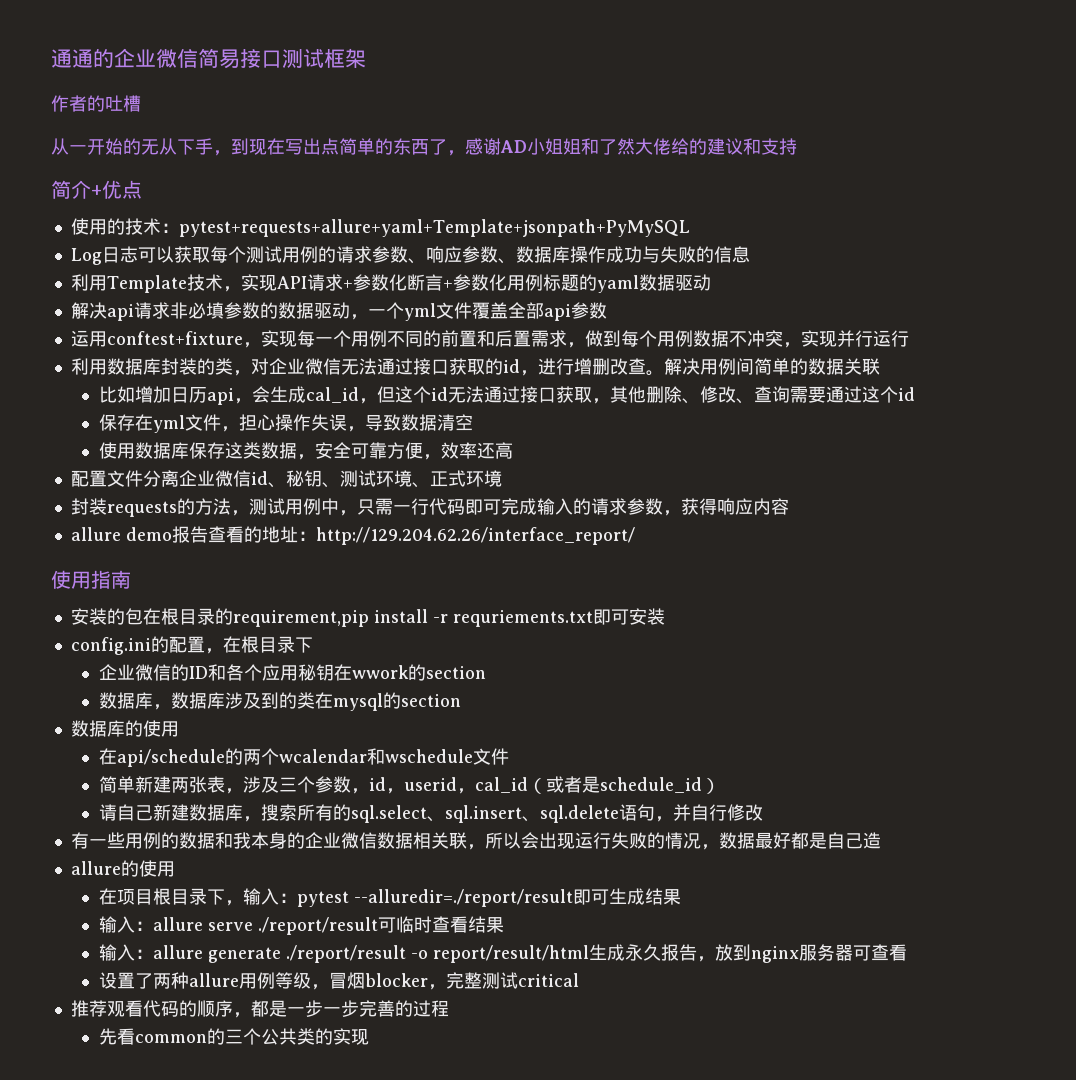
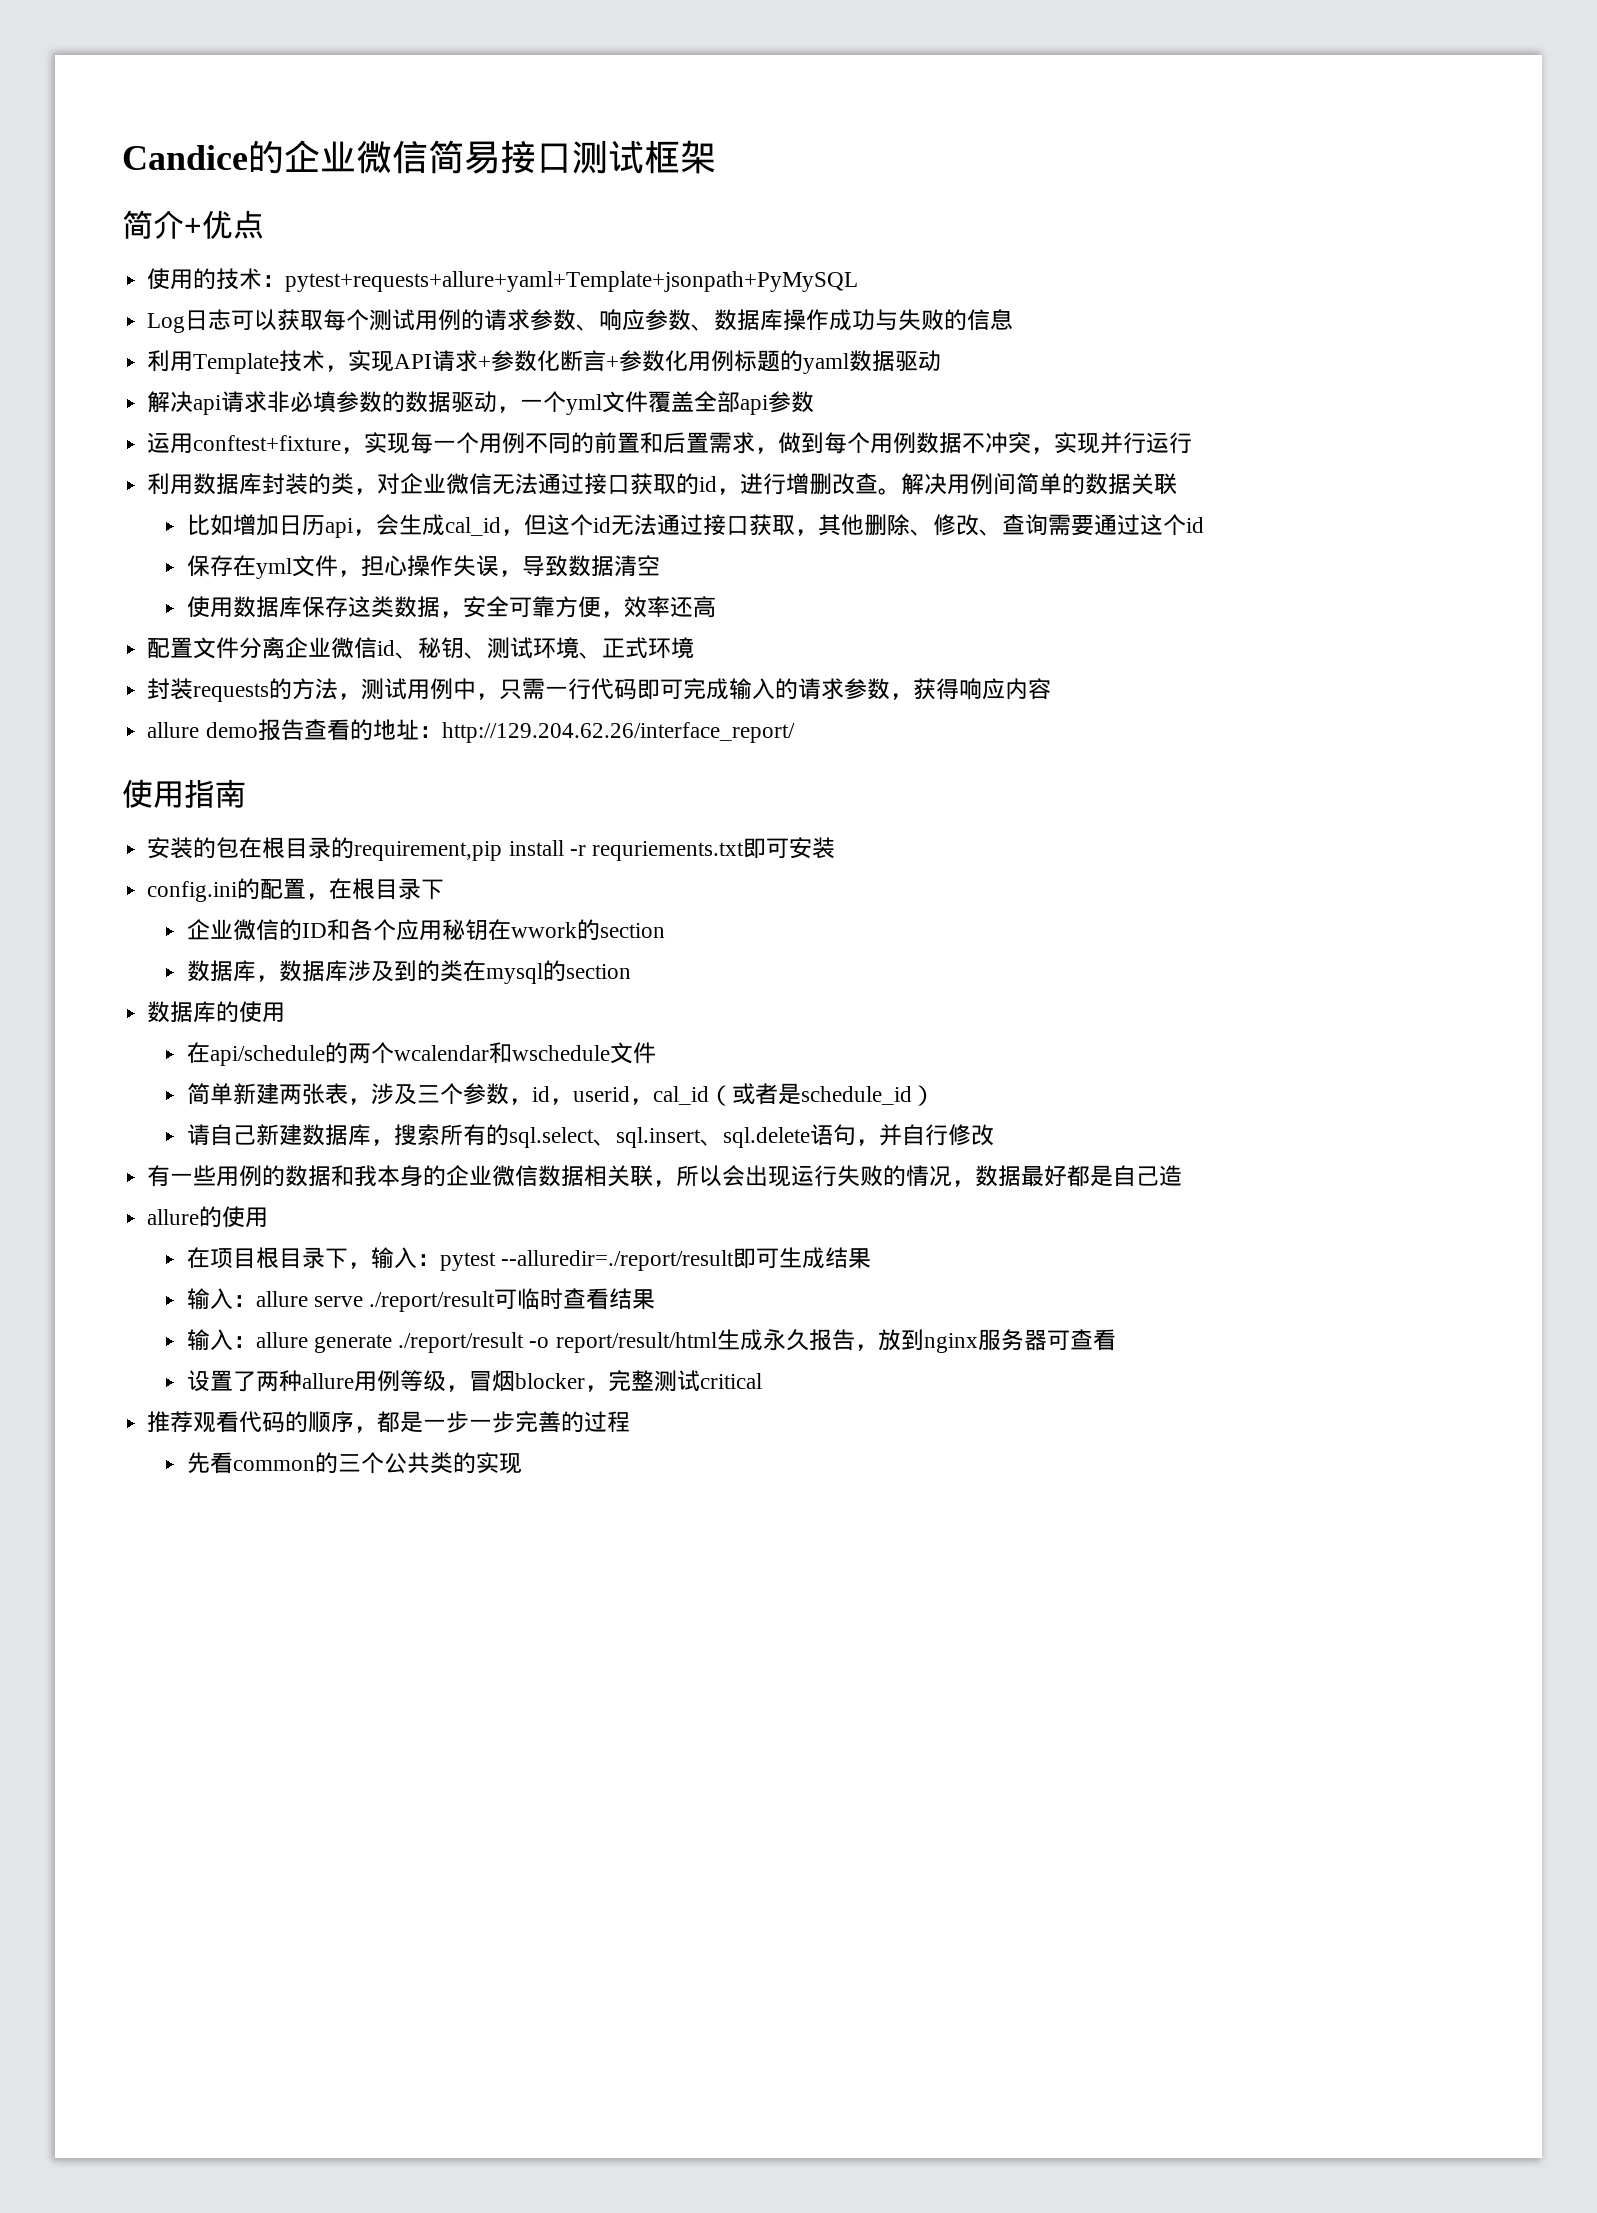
[51,49,93,68] 通通 -> [122,145,248,170] Candice
[51,95,141,112] [51,138,797,156] // 作者的吐槽 // 从一开始的无从下手，到现在写出点简单的东西了，感谢AD小姐姐和了然大佬给的建议和支持 -> (716, 157) none

